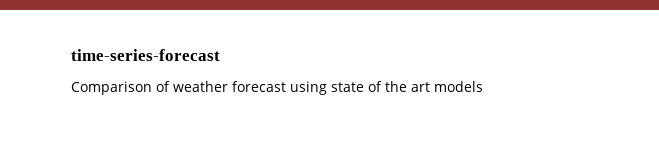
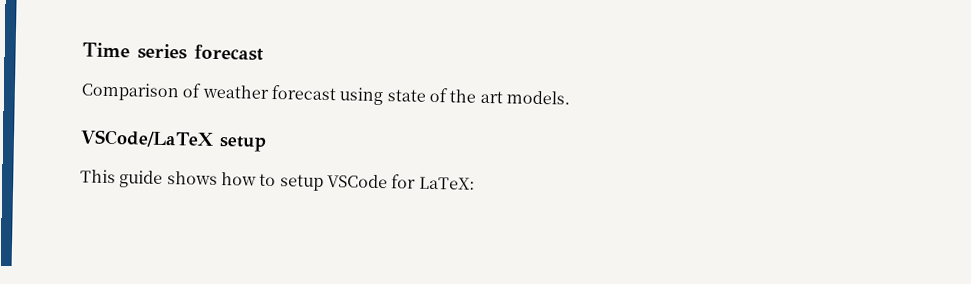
[71,49,220,61] time-series-forecast -> [82,42,264,61] Time series forecast
[434,81,483,92] models -> [505,90,570,105] [80,129,267,152] [80,169,475,191] models. // VSCode/LaTeX setup // This guide shows how to setup VSCode for LaTeX:

